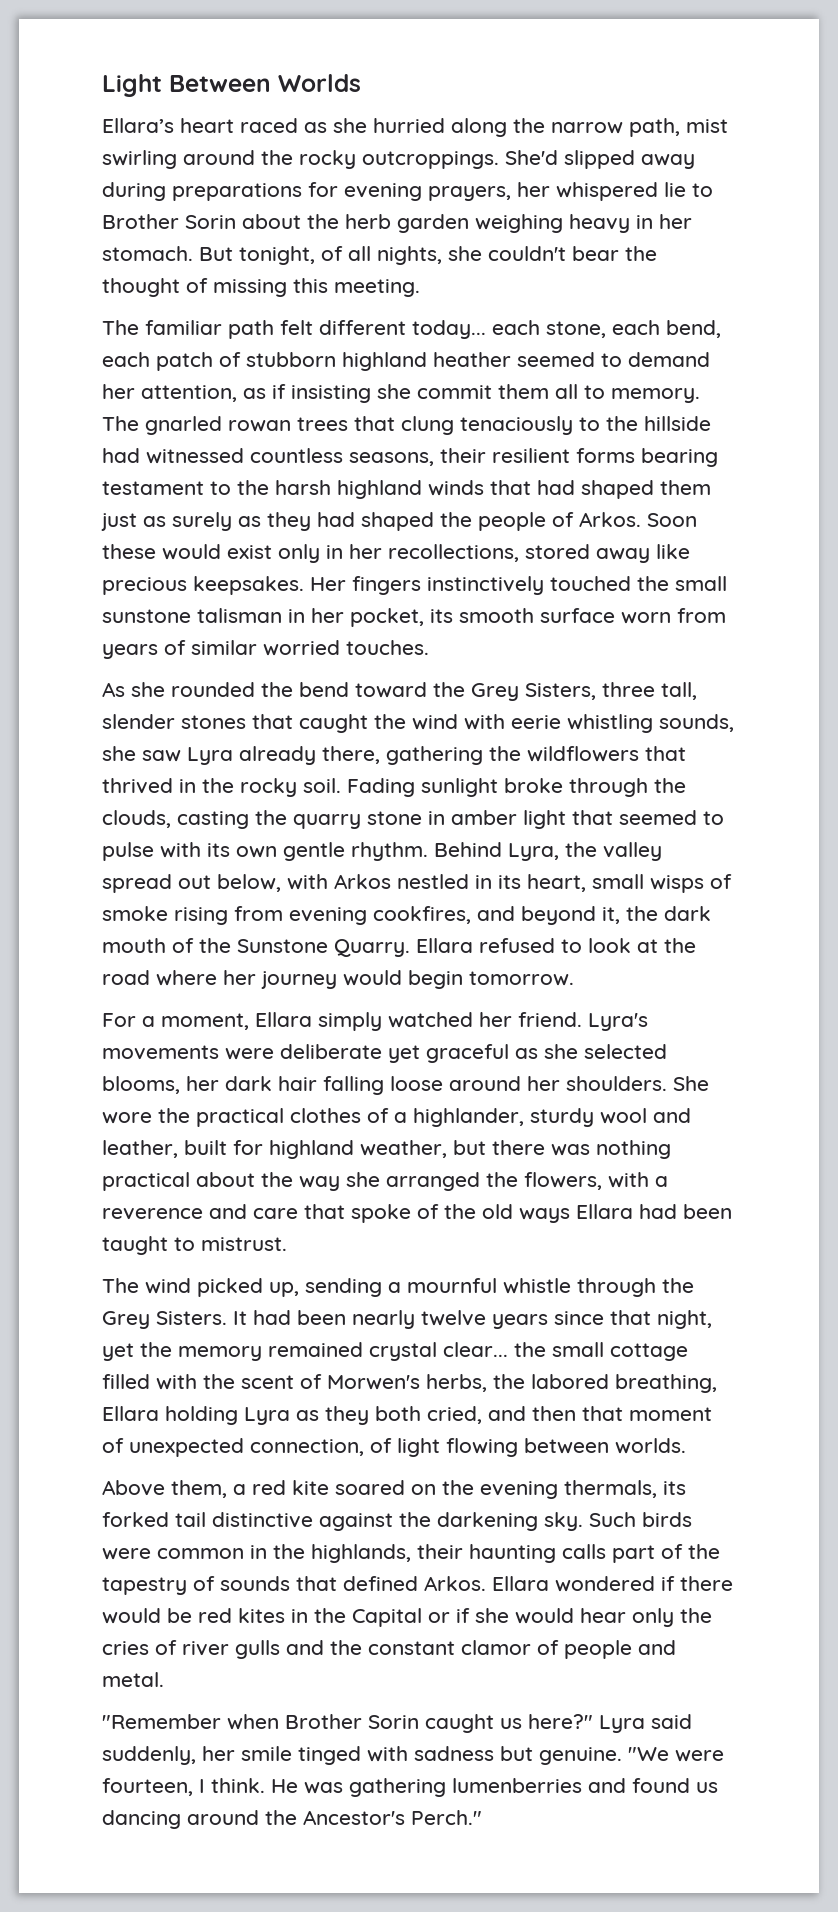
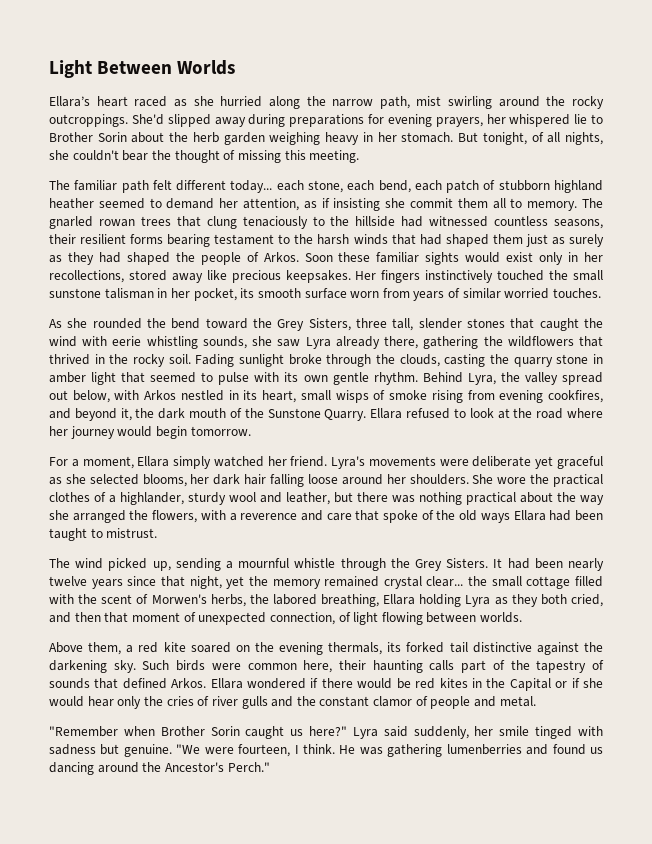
[337,480,422,499] highland -> (350, 239) none
(156, 551) none -> [376,252,460,265] familiar sights
[184,1140,447,1159] built for highland weather, -> (330, 498) none
[250,1544,411,1563] in the highlands, -> [303,660,333,673] here,

